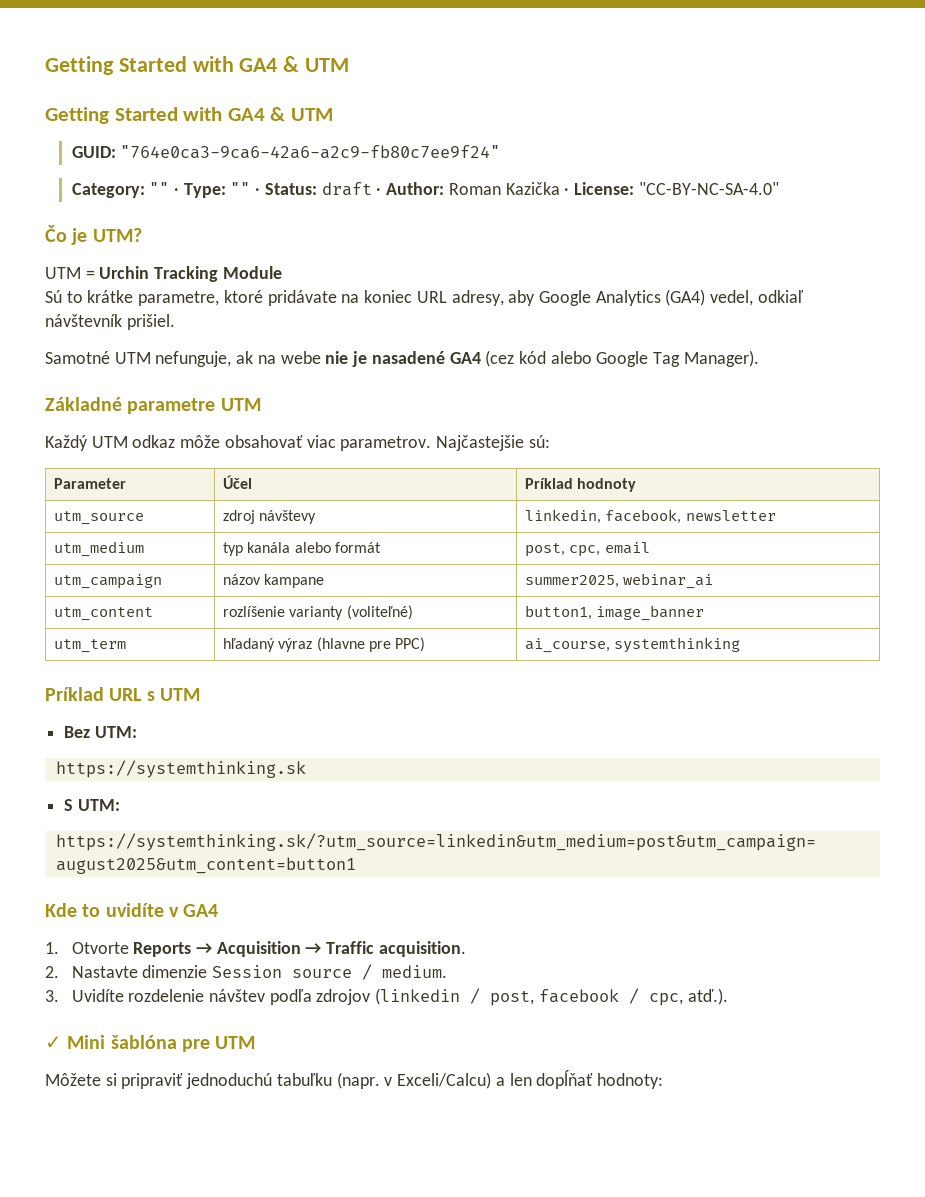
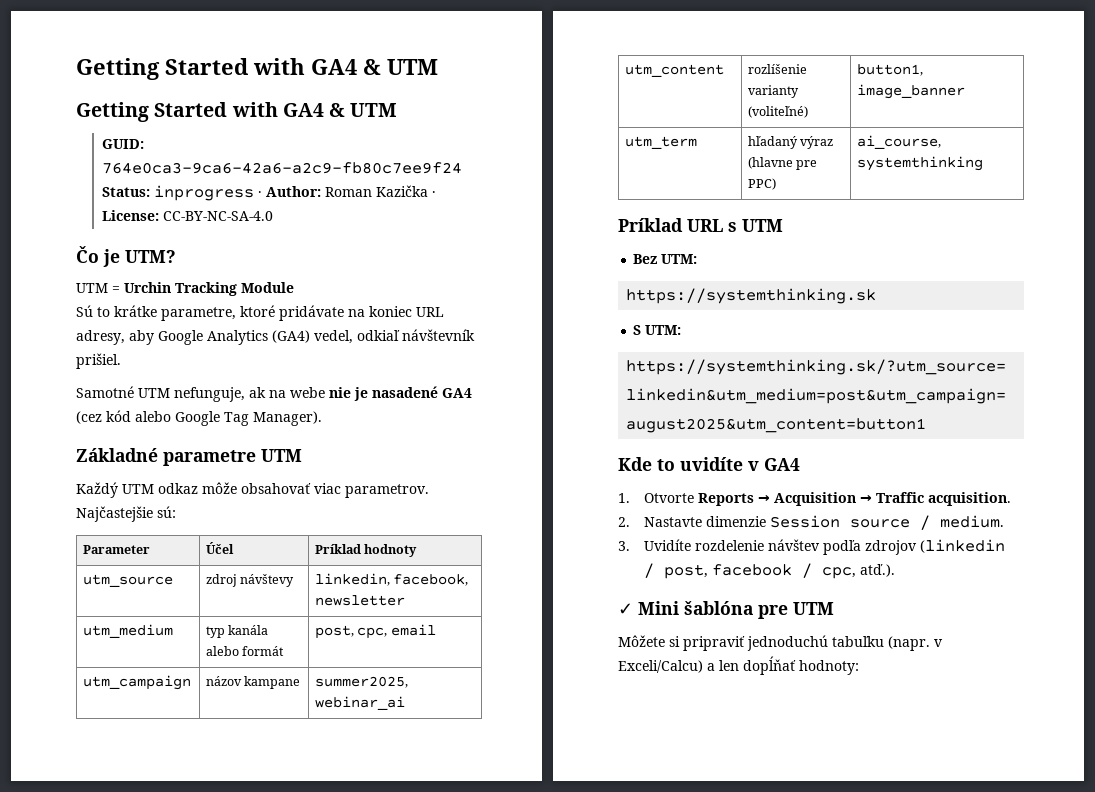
[120,145,501,159] [71,182,372,198] "764e0ca3-9ca6-42a6-a2c9-fb80c7ee9f24" // Category: "" · Type: "" · Status: draft -> [102,162,463,174] [102,185,255,201] 764e0ca3-9ca6-42a6-a2c9-fb80c7ee9f24 Status: inprogress
[638,182,779,195] "CC-BY-NC-SA-4.0" -> [163,211,274,221] CC-BY-NC-SA-4.0

